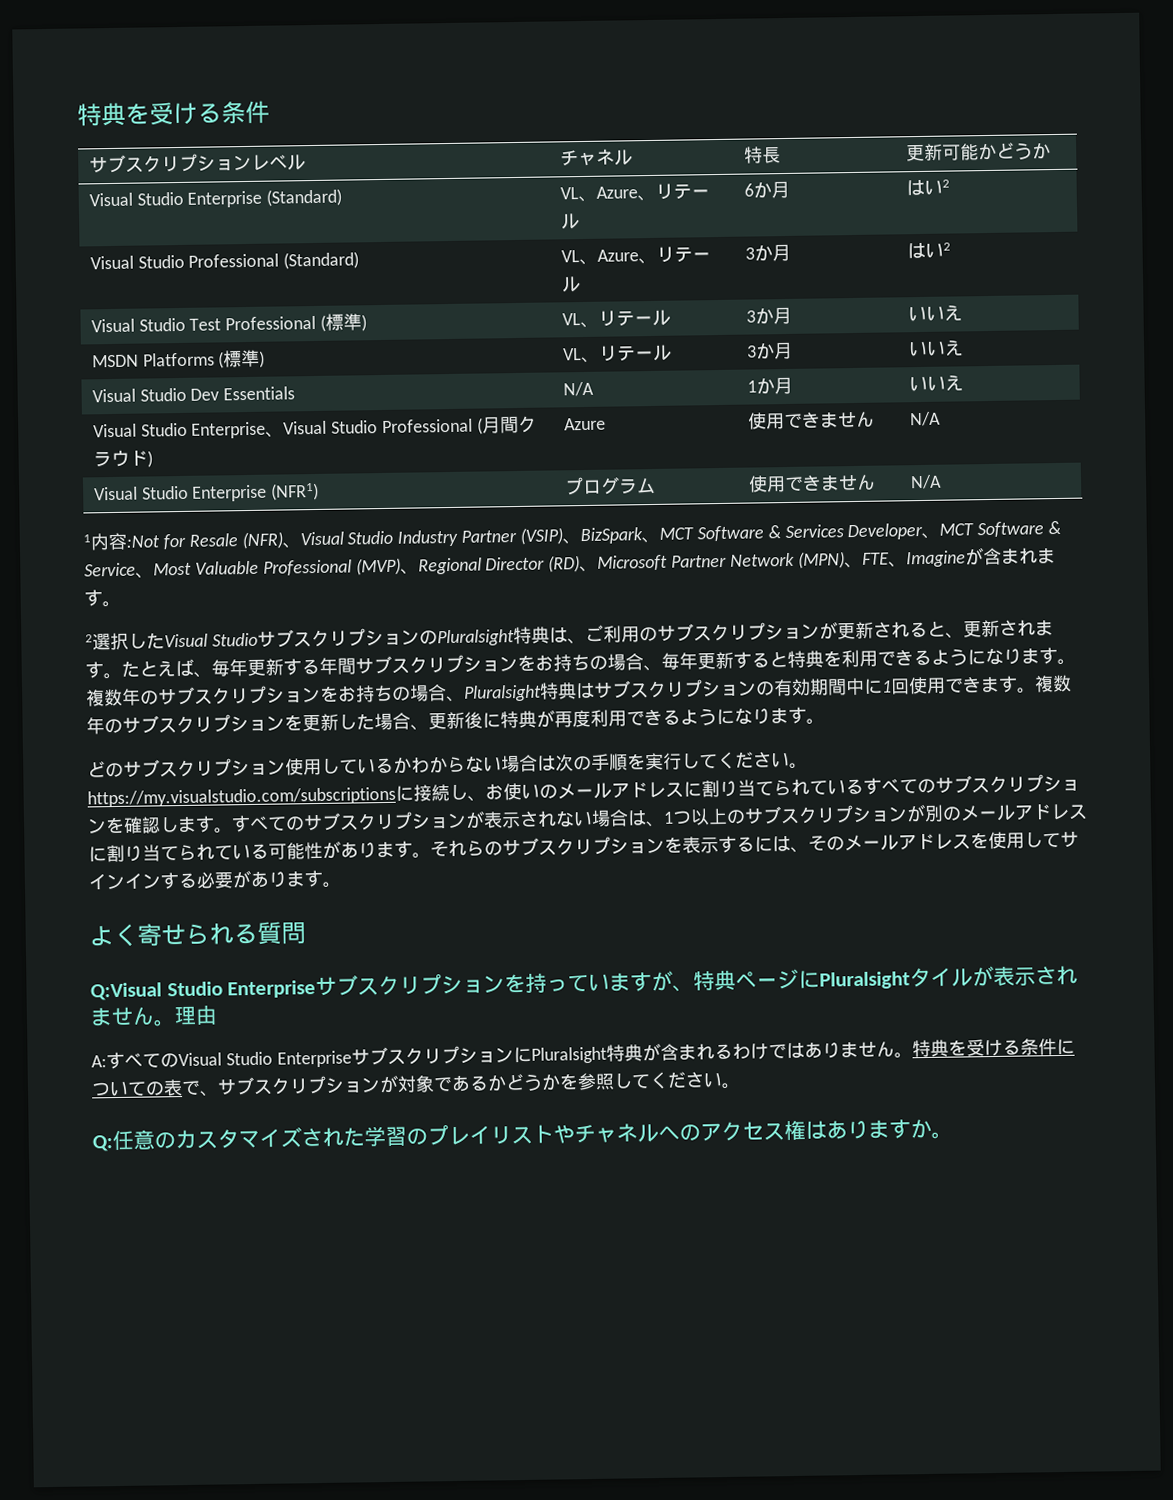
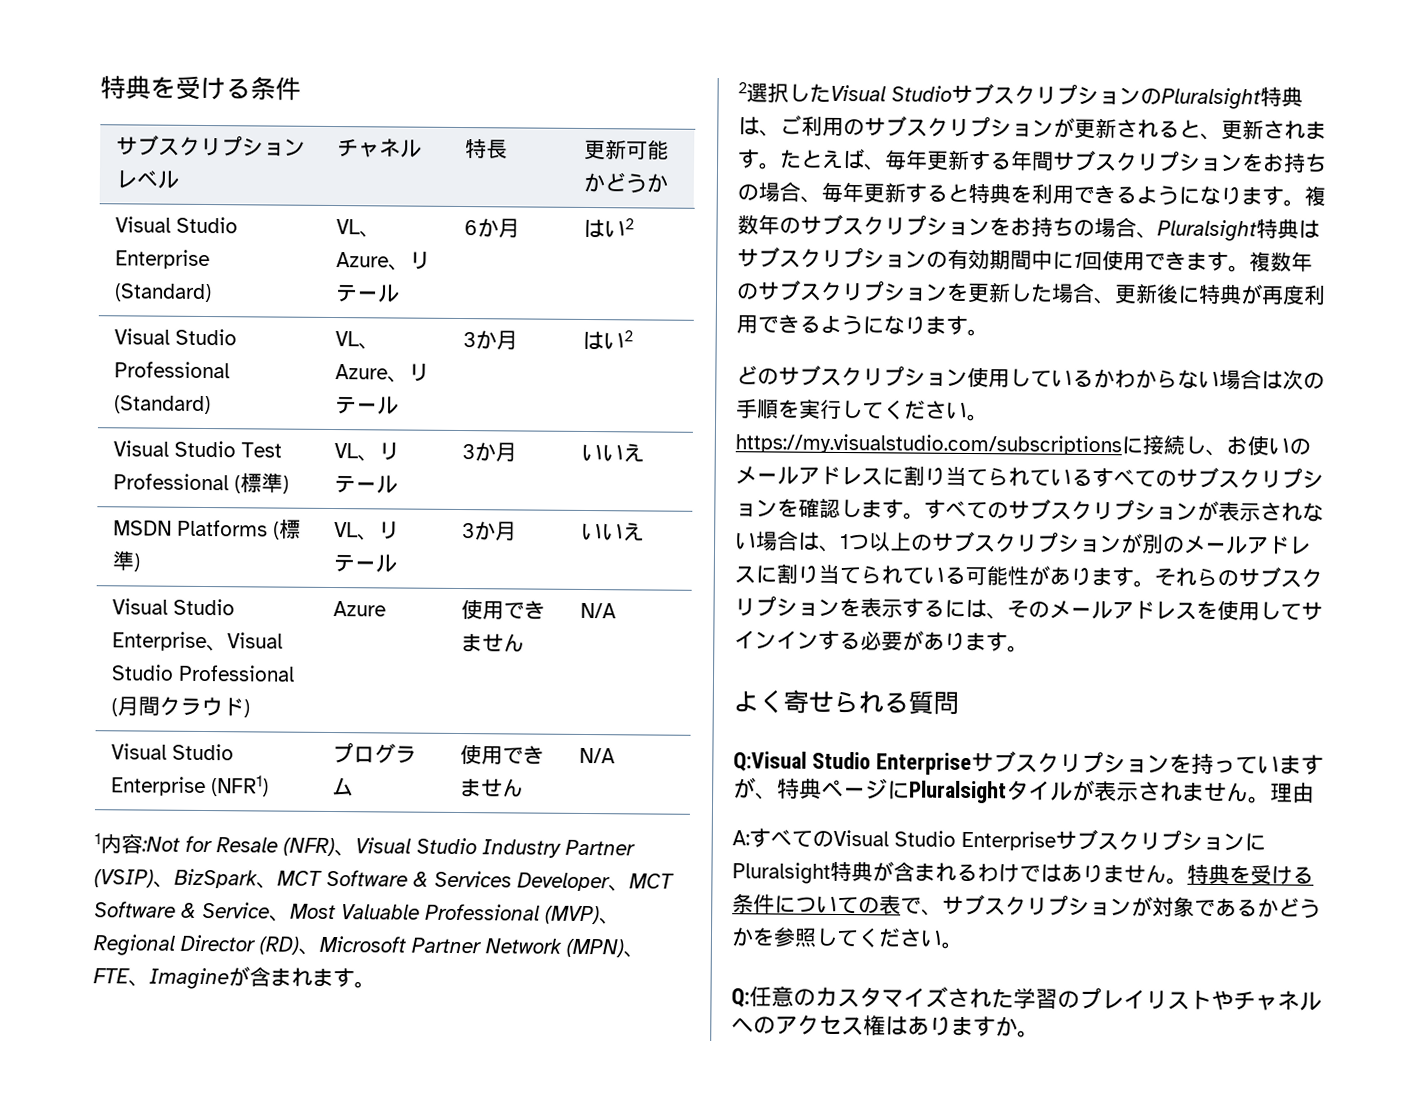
[91,386,296,403] [562,381,594,397] [746,376,793,395] [908,375,964,392] // Visual Studio Dev Essentials | N/A | 1か月 | いいえ -> (646, 532) none

